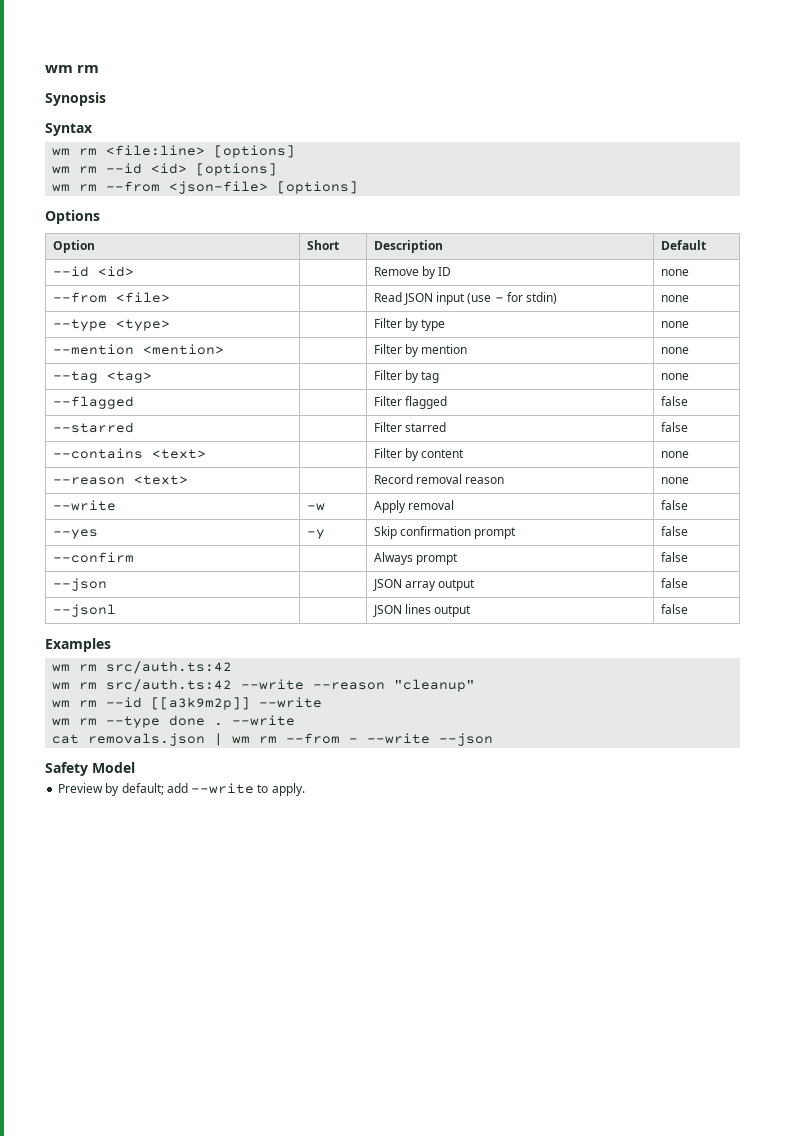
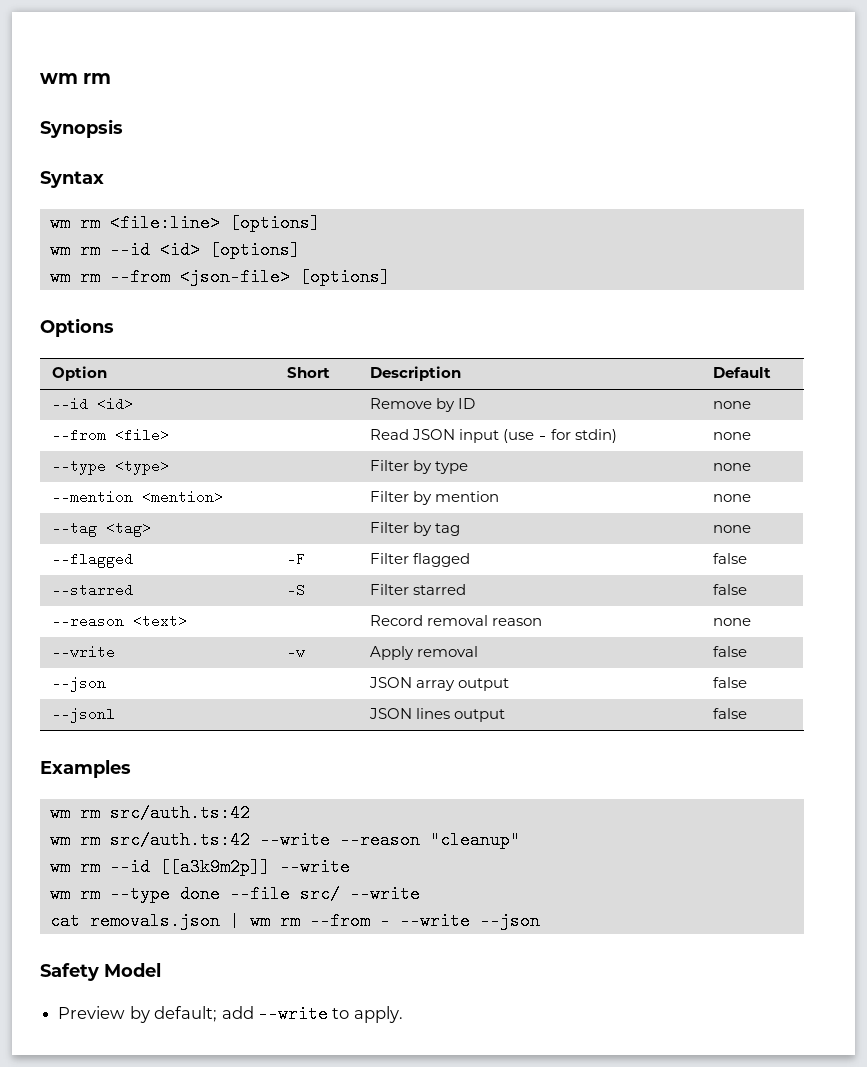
(134, 402) none -> [286,552,305,566] -F
(134, 427) none -> [286,583,305,597] -S
[52,448,206,459] [373,448,465,461] [660,451,689,458] // --contains <text> | | Filter by content | none -> (747, 589) none
[52,529,98,539] [306,529,325,539] [373,526,517,539] [660,526,688,536] [52,552,134,563] [373,552,458,565] [660,552,688,562] // --yes | -y | Skip confirmation prompt | false // --confirm | | Always prompt | false -> (747, 651) none
[214,722,224,726] . -> [229,885,340,903] --file src/

